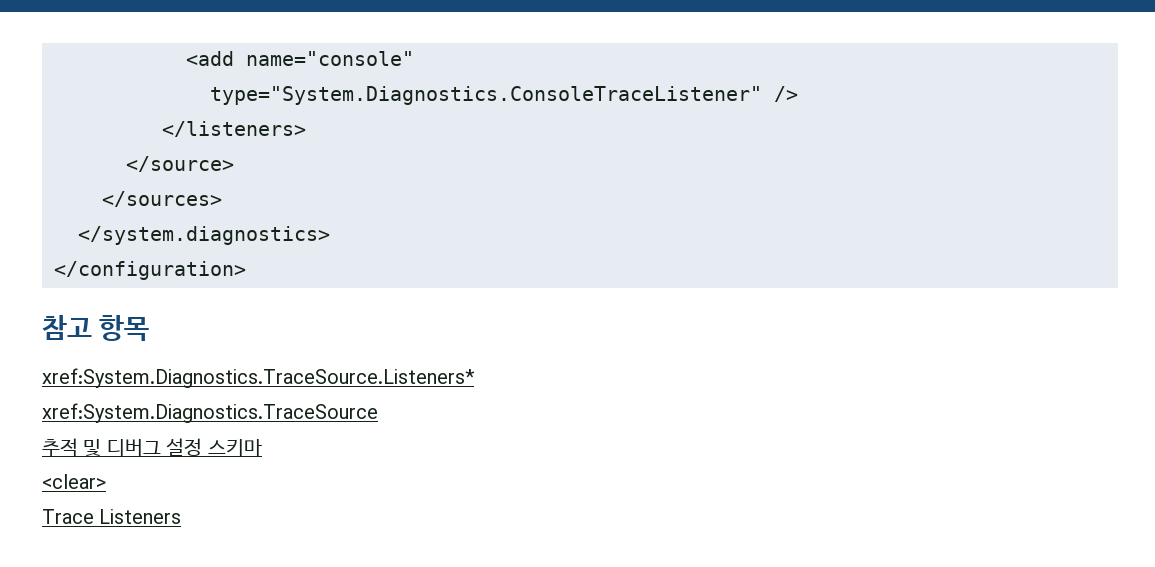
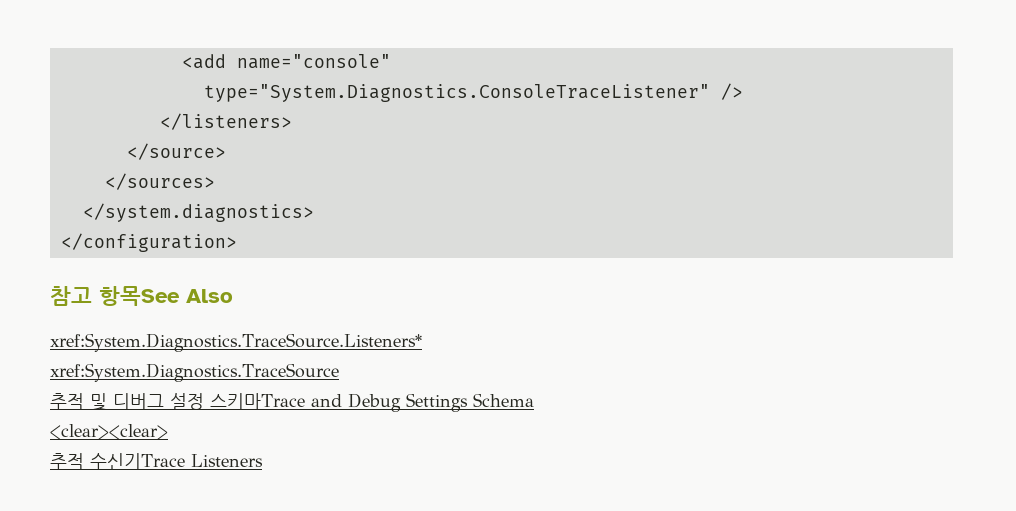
[99,315,150,341] 항목 -> [99,286,233,306] 항목See Also
[207,439,262,457] [42,474,106,489] [42,509,94,524] 스키마 // <clear> // Trace -> [210,393,534,412] [50,424,168,440] [50,453,185,470] 스키마Trace and Debug Settings Schema // <clear><clear> // 추적 수신기Trace

